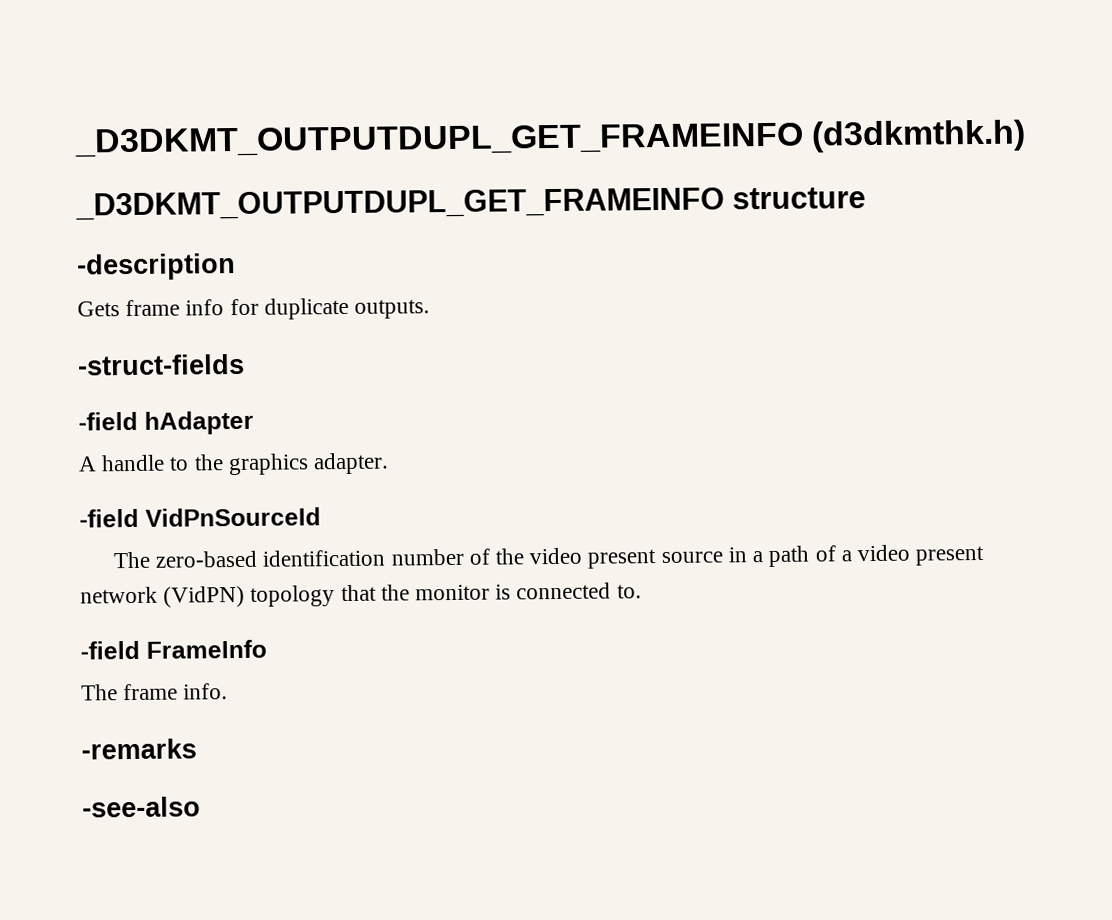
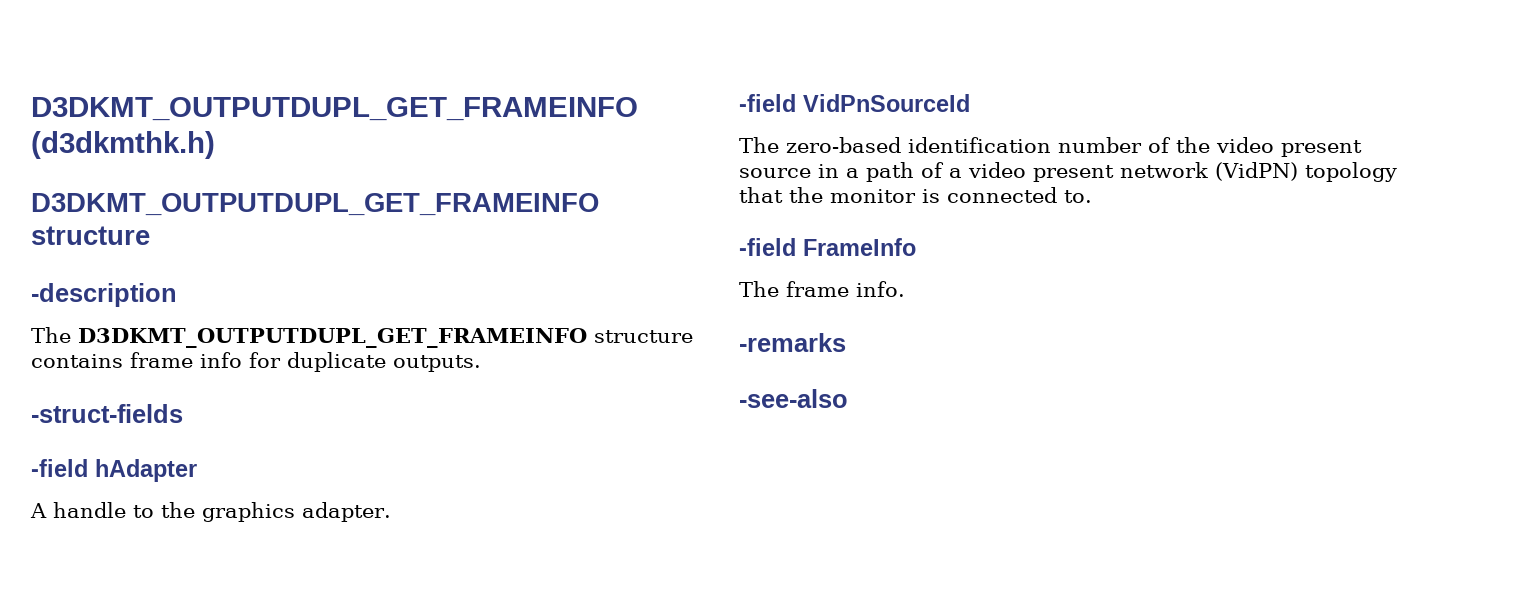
[74,122,804,158] _D3DKMT_OUTPUTDUPL_GET_FRAMEINFO -> [31,97,638,121] D3DKMT_OUTPUTDUPL_GET_FRAMEINFO
[75,187,725,221] _D3DKMT_OUTPUTDUPL_GET_FRAMEINFO -> [31,193,599,216] D3DKMT_OUTPUTDUPL_GET_FRAMEINFO
[77,301,120,317] Gets -> [31,327,693,348] [31,354,123,368] The D3DKMT_OUTPUTDUPL_GET_FRAMEINFO structure contains

